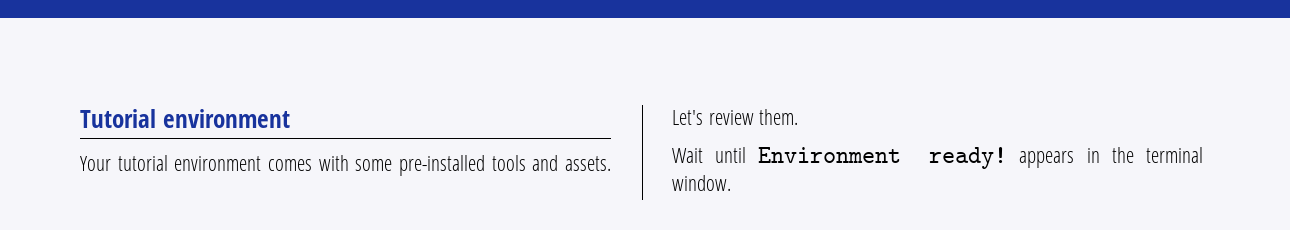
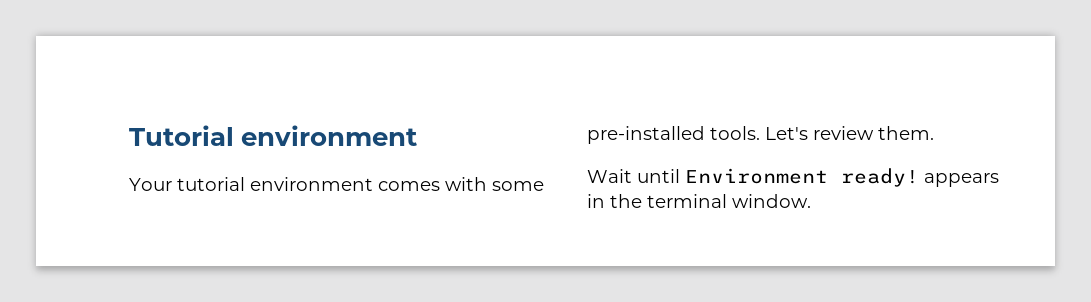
[491,155,611,171] tools and assets. -> [710,126,760,140] tools.

